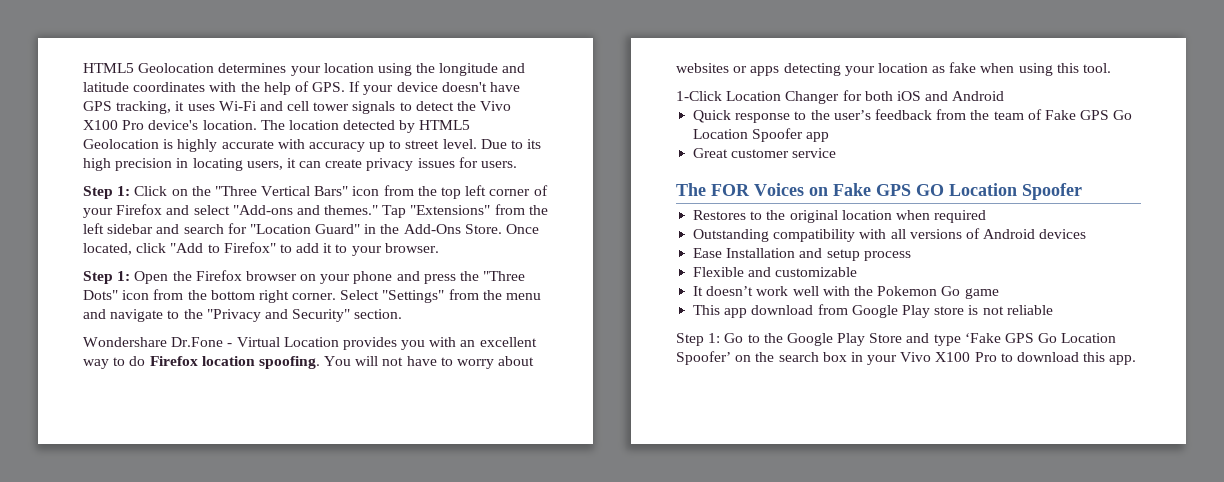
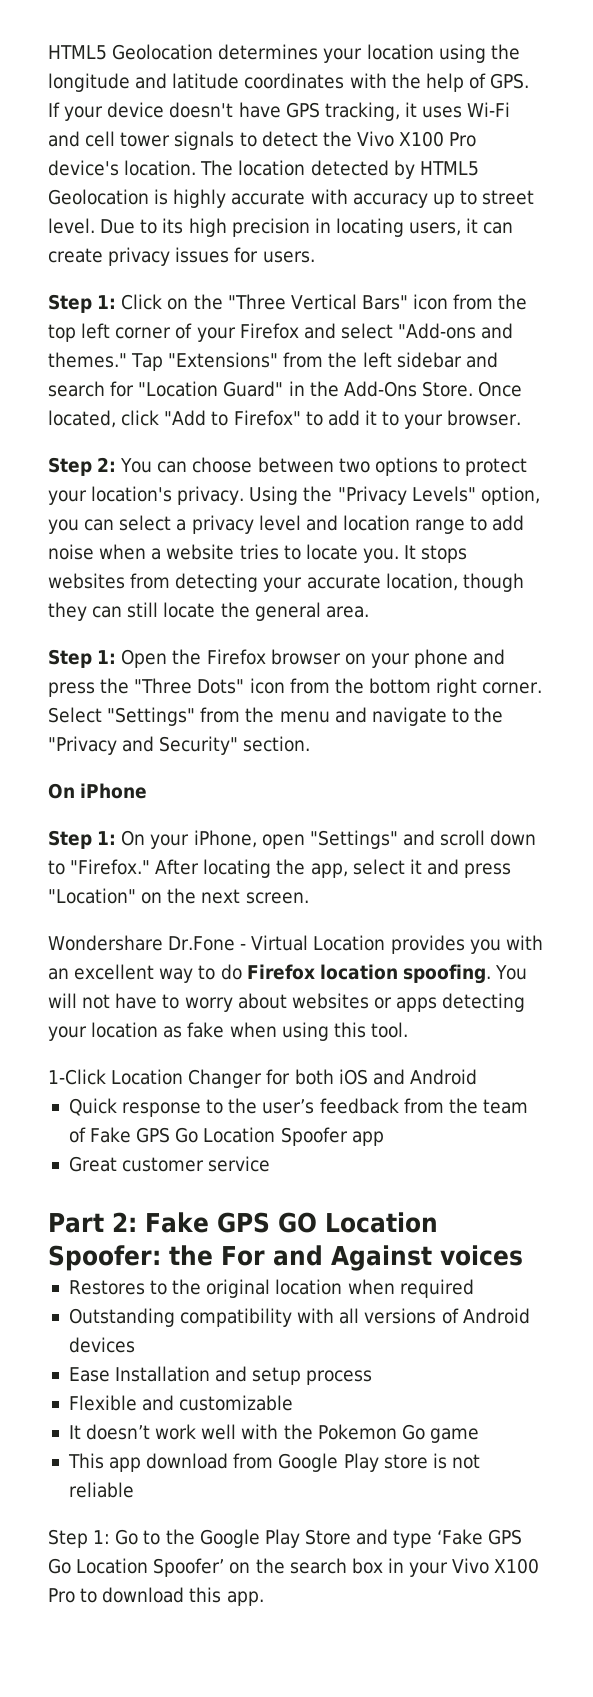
(439, 248) none -> [48,457,528,476] [48,486,540,505] [48,515,525,534] [48,544,468,563] [48,573,524,592] [48,602,369,621] // Step 2: You can choose between two options to protect your location's privacy. Using the "Privacy Levels" option, you can select a privacy level and location range to add noise when a website tries to locate you. It stops websites from detecting your accurate location, though they can still locate the general area.
(403, 314) none -> [48,783,148,799] [48,830,537,849] [48,859,512,878] [48,888,309,904] // On iPhone // Step 1: On your iPhone, open "Settings" and scroll down to "Firefox." After locating the app, select it and press "Location" on the next screen.
[676,183,1082,200] The FOR Voices on Fake GPS GO Location Spoofer -> [48,1212,438,1233] [48,1245,523,1271] Part 2: Fake GPS GO Location Spoofer: the For and Against voices

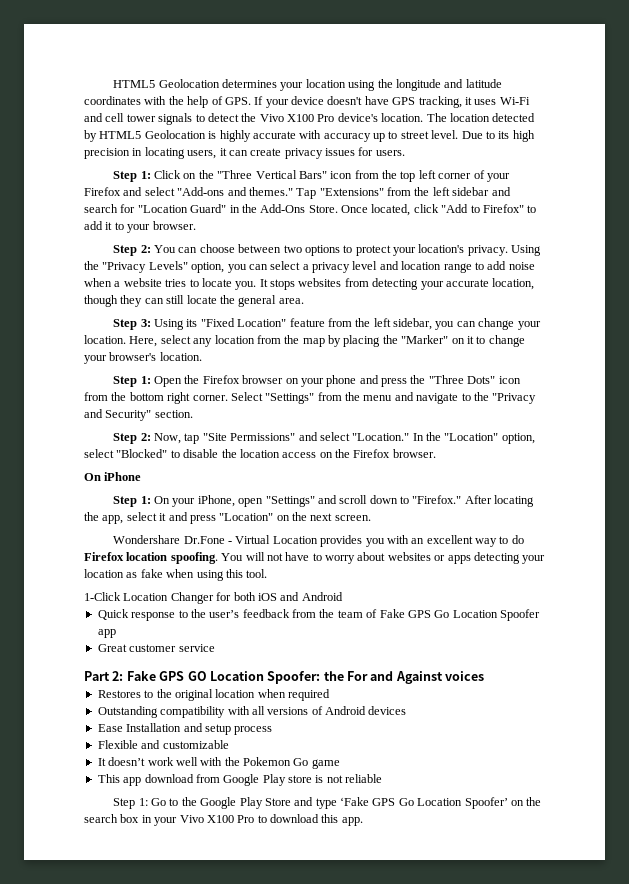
(369, 612) none -> [113,318,541,330] [84,335,525,347] [84,352,202,364] // Step 3: Using its "Fixed Location" feature from the left sidebar, you can change your location. Here, select any location from the map by placing the "Marker" on it to change your browser's location.
(311, 744) none -> [113,432,535,444] [84,449,436,458] // Step 2: Now, tap "Site Permissions" and select "Location." In the "Location" option, select "Blocked" to disable the location access on the Firefox browser.

